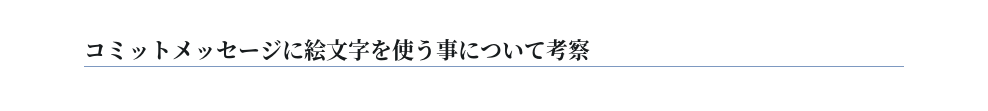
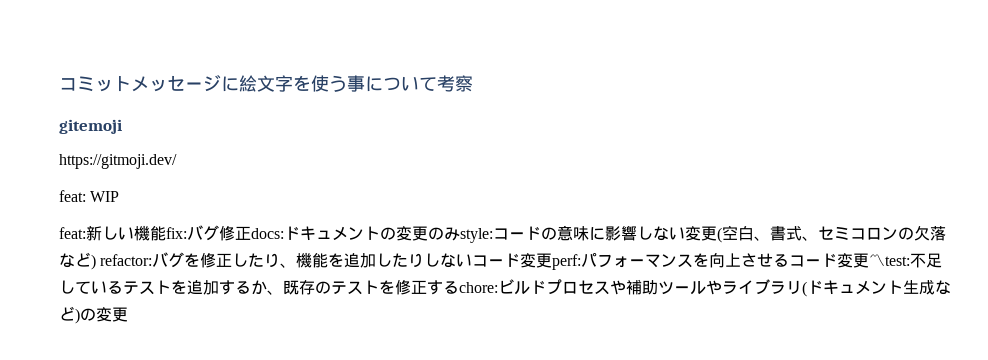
(590, 50) none -> [59,119,122,134] [59,154,177,169] [59,190,120,202] [59,225,946,243] [59,252,943,270] [59,279,951,297] [59,306,128,324] // gitemoji // https://gitmoji.dev/ // feat: WIP // feat:新しい機能fix:バグ修正docs:ドキュメントの変更のみstyle:コードの意味に影響しない変更(空白、書式、セミコロンの欠落など) refactor:バグを修正したり、機能を追加したりしないコード変更perf:パフォーマンスを向上させるコード変更〽test:不足しているテストを追加するか、既存のテストを修正するchore:ビルドプロセスや補助ツールやライブラリ(ドキュメント生成など)の変更

